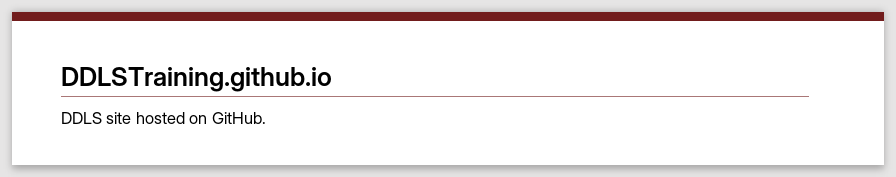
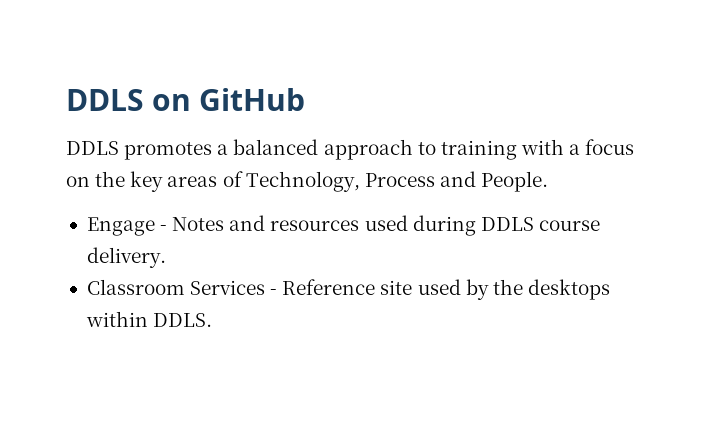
[61,67,332,92] [61,112,266,124] DDLSTraining.github.io // DDLS site hosted on GitHub. -> [66,88,306,111] [66,139,635,160] [66,171,549,192] [86,215,600,236] [86,247,166,268] [86,279,610,300] [85,311,213,327] DDLS on GitHub // DDLS promotes a balanced approach to training with a focus on the key areas of Technology, Process and People. // Engage - Notes and resources used during DDLS course delivery. // Classroom Services - Reference site used by the desktops within DDLS.

